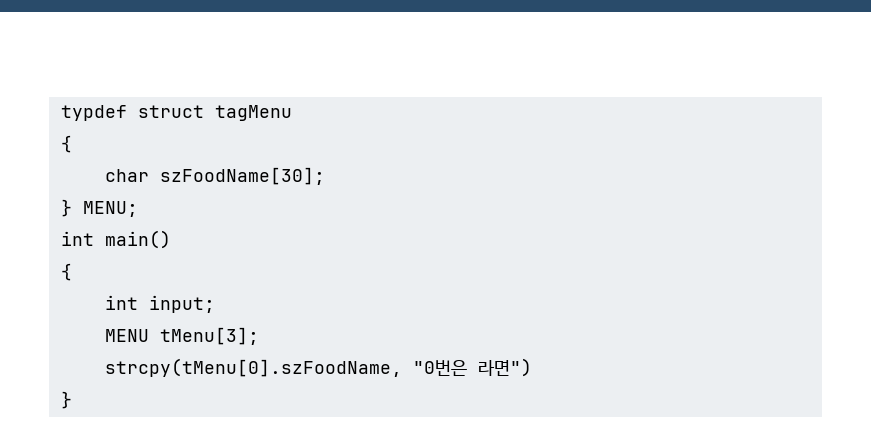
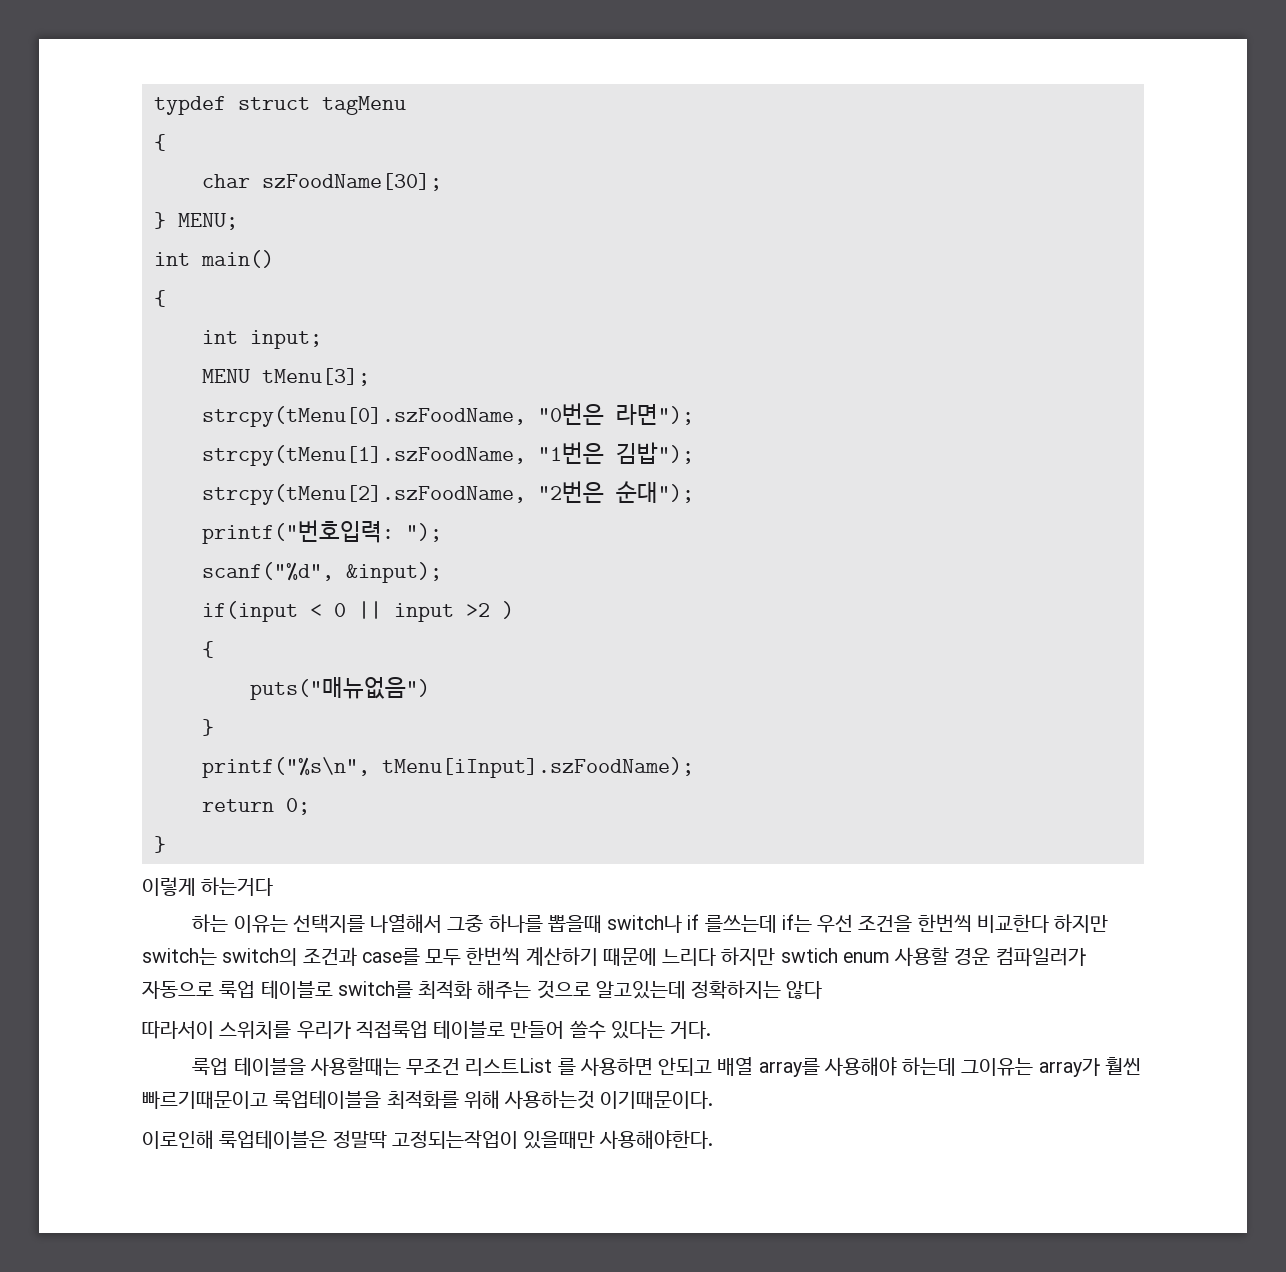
[478,358,532,377] [61,391,72,409] 라면") // } -> [615,404,694,425] [201,442,694,466] [201,481,694,505] [201,520,442,544] [201,562,442,583] [201,601,514,622] [201,641,214,658] [249,677,430,700] [201,719,214,736] [201,757,694,778] [201,798,310,815] [153,836,166,853] [142,877,274,896] [192,914,1109,933] [142,947,1086,967] [142,980,823,999] [142,1020,712,1039] [192,1057,1141,1077] [142,1090,714,1109] [142,1130,714,1149] 라면"); // strcpy(tMenu[1].szFoodName, "1번은 김밥"); // strcpy(tMenu[2].szFoodName, "2번은 순대"); // printf("번호입력: "); // scanf("%d", &input); // if(input < 0 || input >2 ) // { // puts("매뉴없음") // } // printf("%s\n", tMenu[iInput].szFoodName); // return 0; // } // 이렇게 하는거다 // 하는 이유는 선택지를 나열해서 그중 하나를 뽑을때 switch나 if 를쓰는데 if는 우선 조건을 한번씩 비교한다 하지만 switch는 switch의 조건과 case를 모두 한번씩 계산하기 때문에 느리다 하지만 swtich enum 사용할 경운 컴파일러가 자동으로 룩업 테이블로 switch를 최적화 해주는 것으로 알고있는데 정확하지는 않다 // 따라서이 스위치를 우리가 직접룩업 테이블로 만들어 쓸수 있다는 거다. // 룩업 테이블을 사용할때는 무조건 리스트List 를 사용하면 안되고 배열 array를 사용해야 하는데 그이유는 array가 훨씬 빠르기때문이고 룩업테이블을 최적화를 위해 사용하는것 이기때문이다. // 이로인해 룩업테이블은 정말딱 고정되는작업이 있을때만 사용해야한다.

